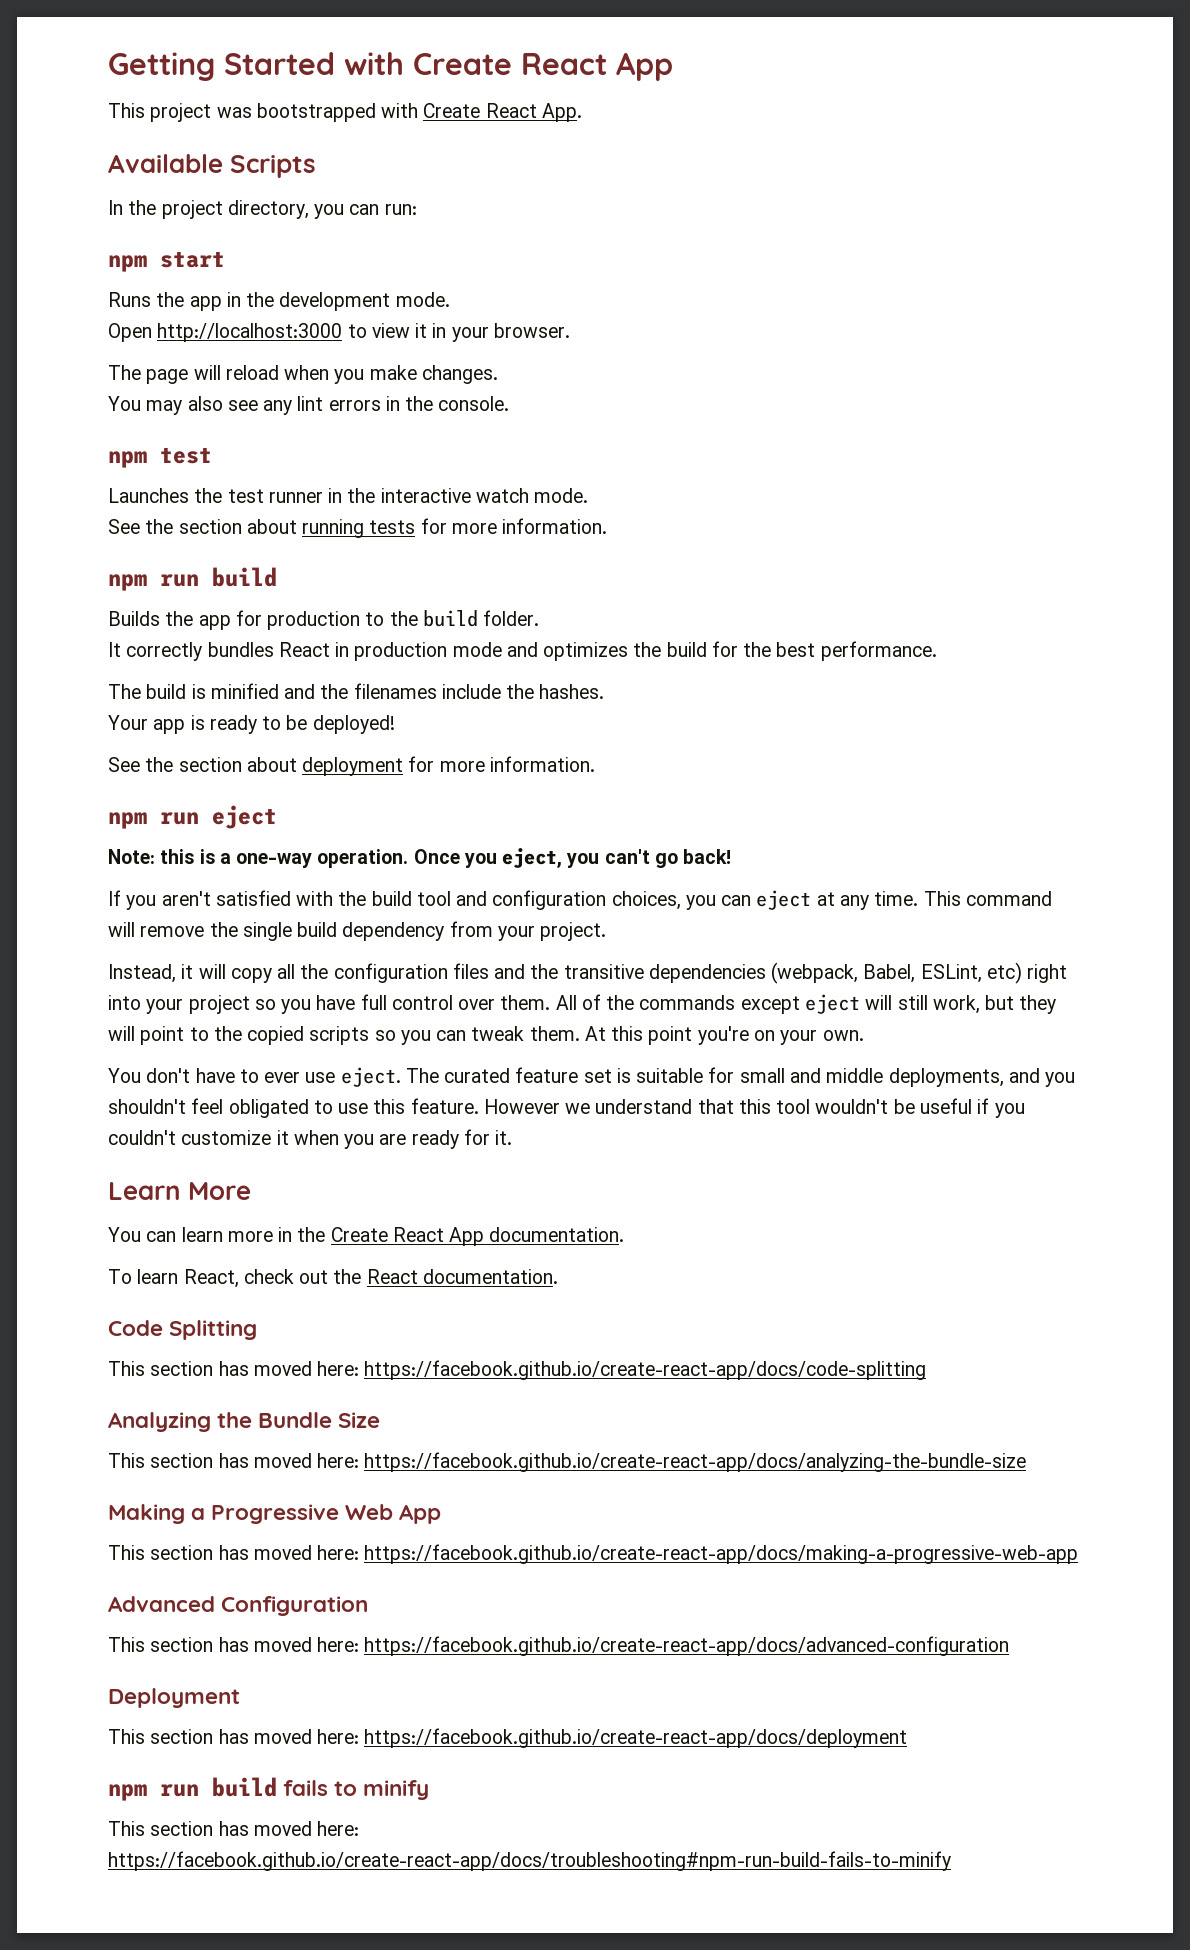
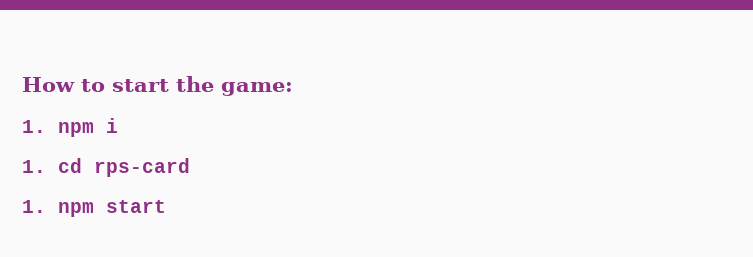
[108,52,673,81] [108,103,582,122] [108,154,317,178] [108,200,417,219] [108,252,225,272] [108,292,450,311] [108,323,570,342] [108,365,498,384] [108,396,510,415] [108,448,212,468] [108,488,589,503] [108,518,608,538] [108,567,277,591] [108,610,540,630] [108,641,937,661] [108,683,605,699] [108,715,395,734] [108,756,595,776] [108,805,277,829] [108,848,732,868] [108,890,1052,910] [108,921,607,941] [108,962,1068,984] [108,994,1057,1014] [108,1026,864,1045] [108,1067,1076,1087] [108,1098,1025,1118] [108,1129,513,1149] [108,1182,252,1200] [108,1227,625,1246] [108,1269,558,1288] [108,1320,258,1340] [108,1360,927,1380] [108,1412,381,1432] [108,1452,1027,1472] [108,1504,442,1524] [108,1544,1079,1564] [108,1596,369,1616] [108,1636,1010,1656] [108,1688,240,1708] [108,1728,908,1748] [108,1777,430,1801] [108,1821,360,1836] [108,1851,951,1871] Getting Started with Create React App // This project was bootstrapped with Create React App. // Available Scripts // In the project directory, you can run: // npm start // Runs the app in the development mode. // Open http://localhost:3000 to view it in your browser. // The page will reload when you make changes. // You may also see any lint errors in the console. // npm test // Launches the test runner in the interactive watch mode. // See the section about running tests for more information. // npm run build // Builds the app for production to the build folder. // It correctly bundles React in production mode and optimizes the build for the best performance. // The build is minified and the filenames include the hashes. // Your app is ready to be deployed! // See the section about deployment for more information. // npm run eject // Note: this is a one-way operation. Once you eject, you can't go back! // If you aren't satisfied with the build tool and configuration choices, you can eject at any time. This command will remove the single build dependency from your project. // Instead, it will copy all the configuration files and the transitive dependencies (webpack, Babel, ESLint, etc) right into your project so you have full control over them. All of the commands except eject will still work, but they will point to the copied scripts so you can tweak them. At this point you're on your own. // You don't have to ever use eject. The curated feature set is suitable for small and middle deployments, and you shouldn't feel obligated to use this feature. However we understand that this tool wouldn't be useful if you couldn't customize it when you are ready for it. // Learn More // You can learn more in the Create React App documentation. // To learn React, check out the React documentation. // Code Splitting // This section has moved here: https://facebook.github.io/create-react-app/docs/code-splitting // Analyzing the Bundle Size // This section has moved here: https://facebook.github.io/create-react-app/docs/analyzing-the-bundle-size // Making a Progressive Web App // This section has moved here: https://facebook.github.io/create-react-app/docs/making-a-progressive-web-app // Advanced Configuration // This section has moved here: https://facebook.github.io/create-react-app/docs/advanced-configuration // Deployment // This section has moved here: https://facebook.github.io/create-react-app/docs/deployment // npm run build fails to minify // This section has moved here: https://facebook.github.io/create-react-app/docs/troubleshooting#npm-run-build-fails-to-minify -> [22,76,293,96] [22,118,118,137] [22,158,190,177] [22,200,166,217] How to start the game: // 1. npm i // 1. cd rps-card // 1. npm start

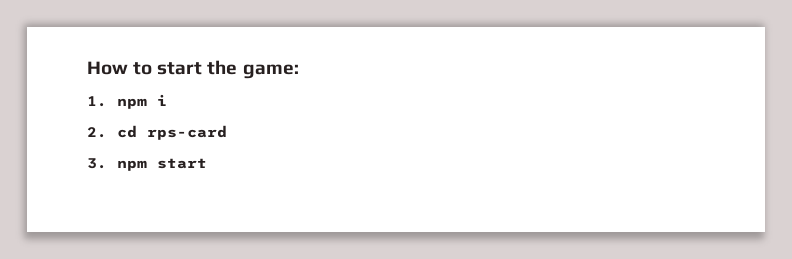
[22,160,46,173] 1. -> [87,127,107,138] 2.
[22,200,46,213] 1. -> [87,158,107,169] 3.

